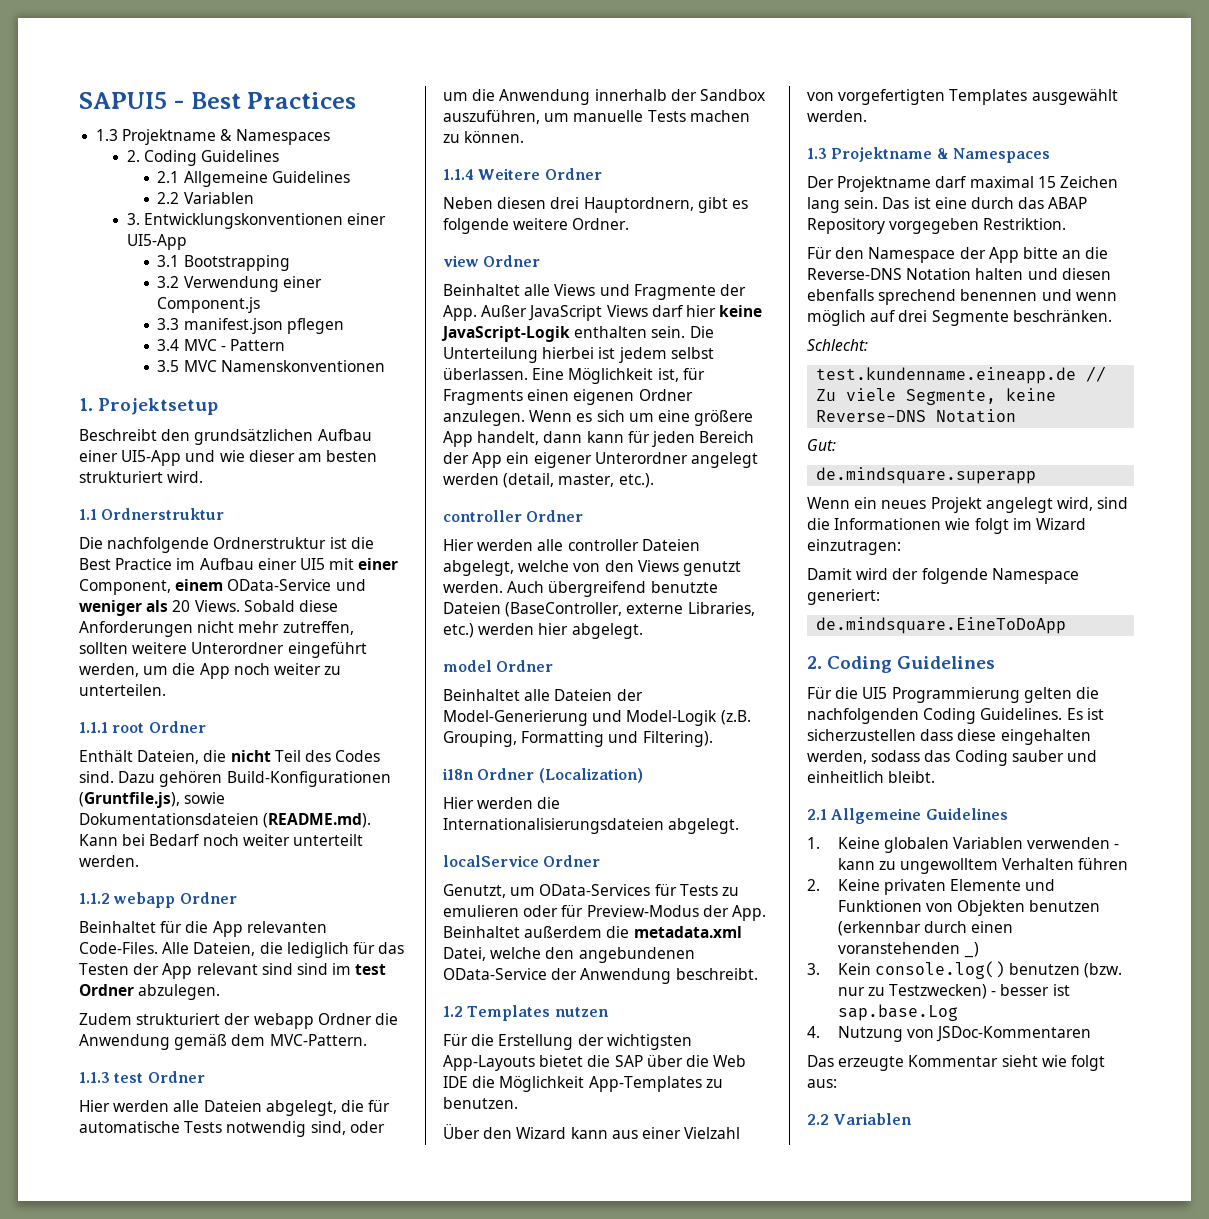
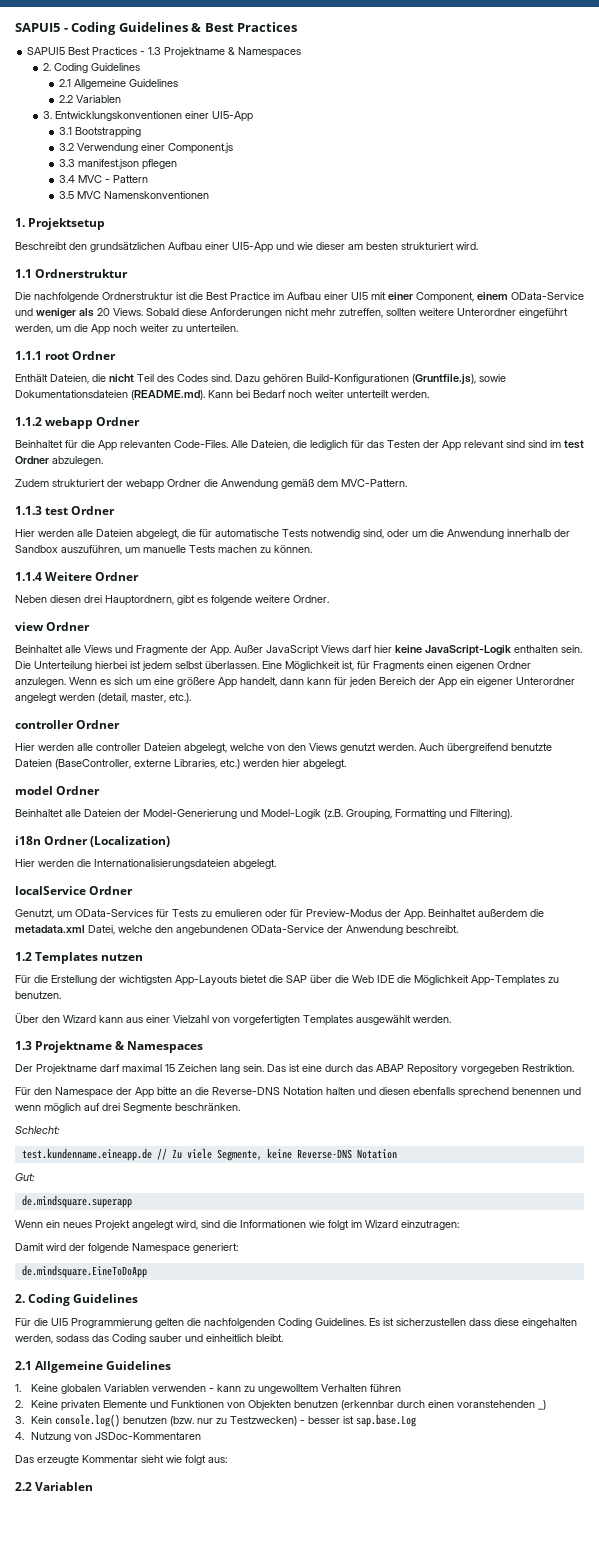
(184, 104) none -> [71,22,202,35] Coding Guidelines &
(357, 100) none -> [27,47,146,55] SAPUI5 Best Practices -

